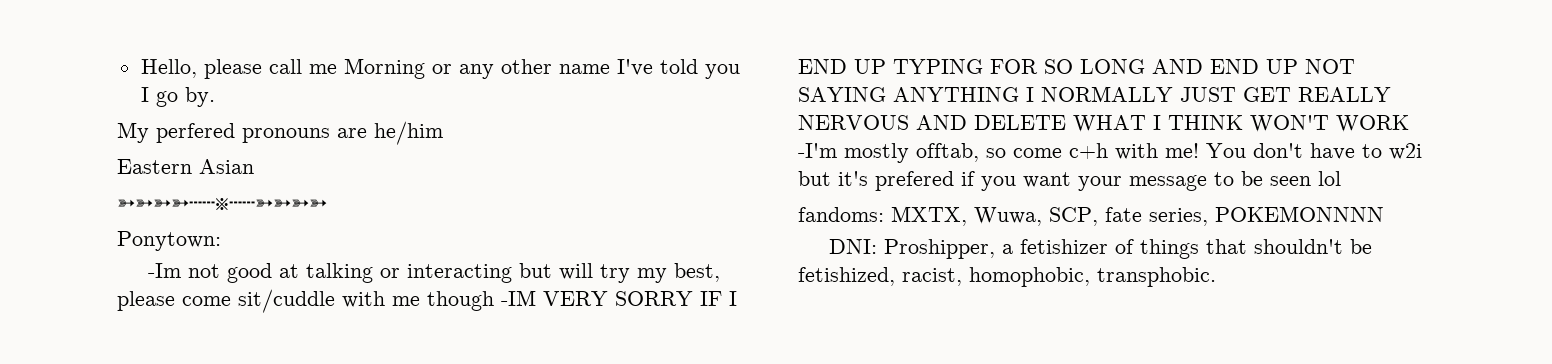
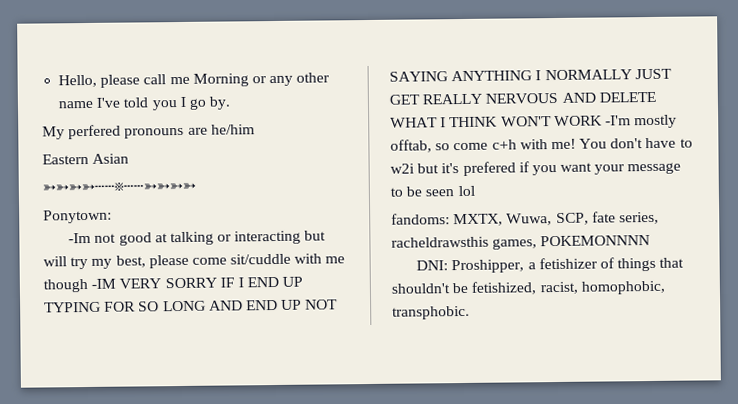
(1208, 217) none -> [391,236,538,250] racheldrawsthis games,

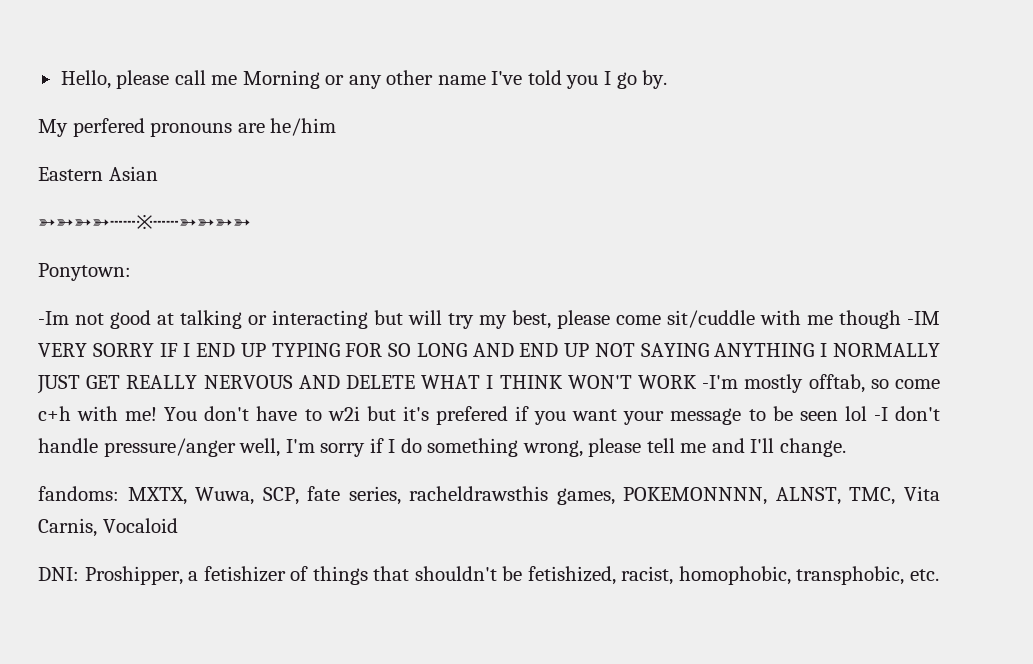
(475, 191) none -> [873,406,940,421] [38,438,847,457] -I don't handle pressure/anger well, I'm sorry if I do something wrong, please tell me and I'll change.
[540,235,651,247] POKEMONNNN -> [623,486,940,505] [38,518,178,537] POKEMONNNN, ALNST, TMC, Vita Carnis, Vocaloid
[392,305,470,320] transphobic. -> [796,566,939,585] transphobic, etc.

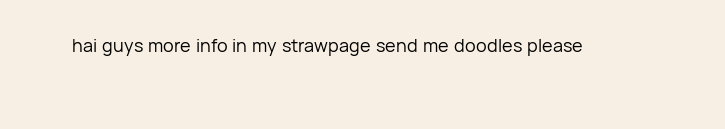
[60,70,668,89] [38,118,337,137] [38,166,158,181] [38,215,251,229] [38,263,131,281] [38,310,940,329] [38,343,940,357] [37,374,941,394] [38,406,940,425] [38,438,847,457] [38,486,940,505] [38,518,178,537] [38,566,939,585] Hello, please call me Morning or any other name I've told you I go by. // My perfered pronouns are he/him // Eastern Asian // ➳➳➳➳┄┄※┄┄➳➳➳➳ // Ponytown: // -Im not good at talking or interacting but will try my best, please come sit/cuddle with me though -IM VERY SORRY IF I END UP TYPING FOR SO LONG AND END UP NOT SAYING ANYTHING I NORMALLY JUST GET REALLY NERVOUS AND DELETE WHAT I THINK WON'T WORK -I'm mostly offtab, so come c+h with me! You don't have to w2i but it's prefered if you want your message to be seen lol -I don't handle pressure/anger well, I'm sorry if I do something wrong, please tell me and I'll change. // fandoms: MXTX, Wuwa, SCP, fate series, racheldrawsthis games, POKEMONNNN, ALNST, TMC, Vita Carnis, Vocaloid // DNI: Proshipper, a fetishizer of things that shouldn't be fetishized, racist, homophobic, transphobic, etc. -> [72,39,583,56] hai guys more info in my strawpage send me doodles please

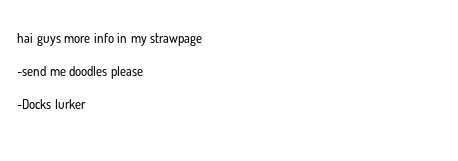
[376,39,419,52] send -> [17,66,46,76] // -send
(583, 47) none -> [17,99,86,109] // -Docks lurker

